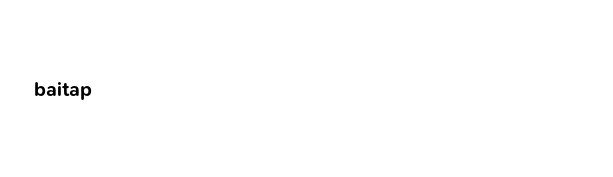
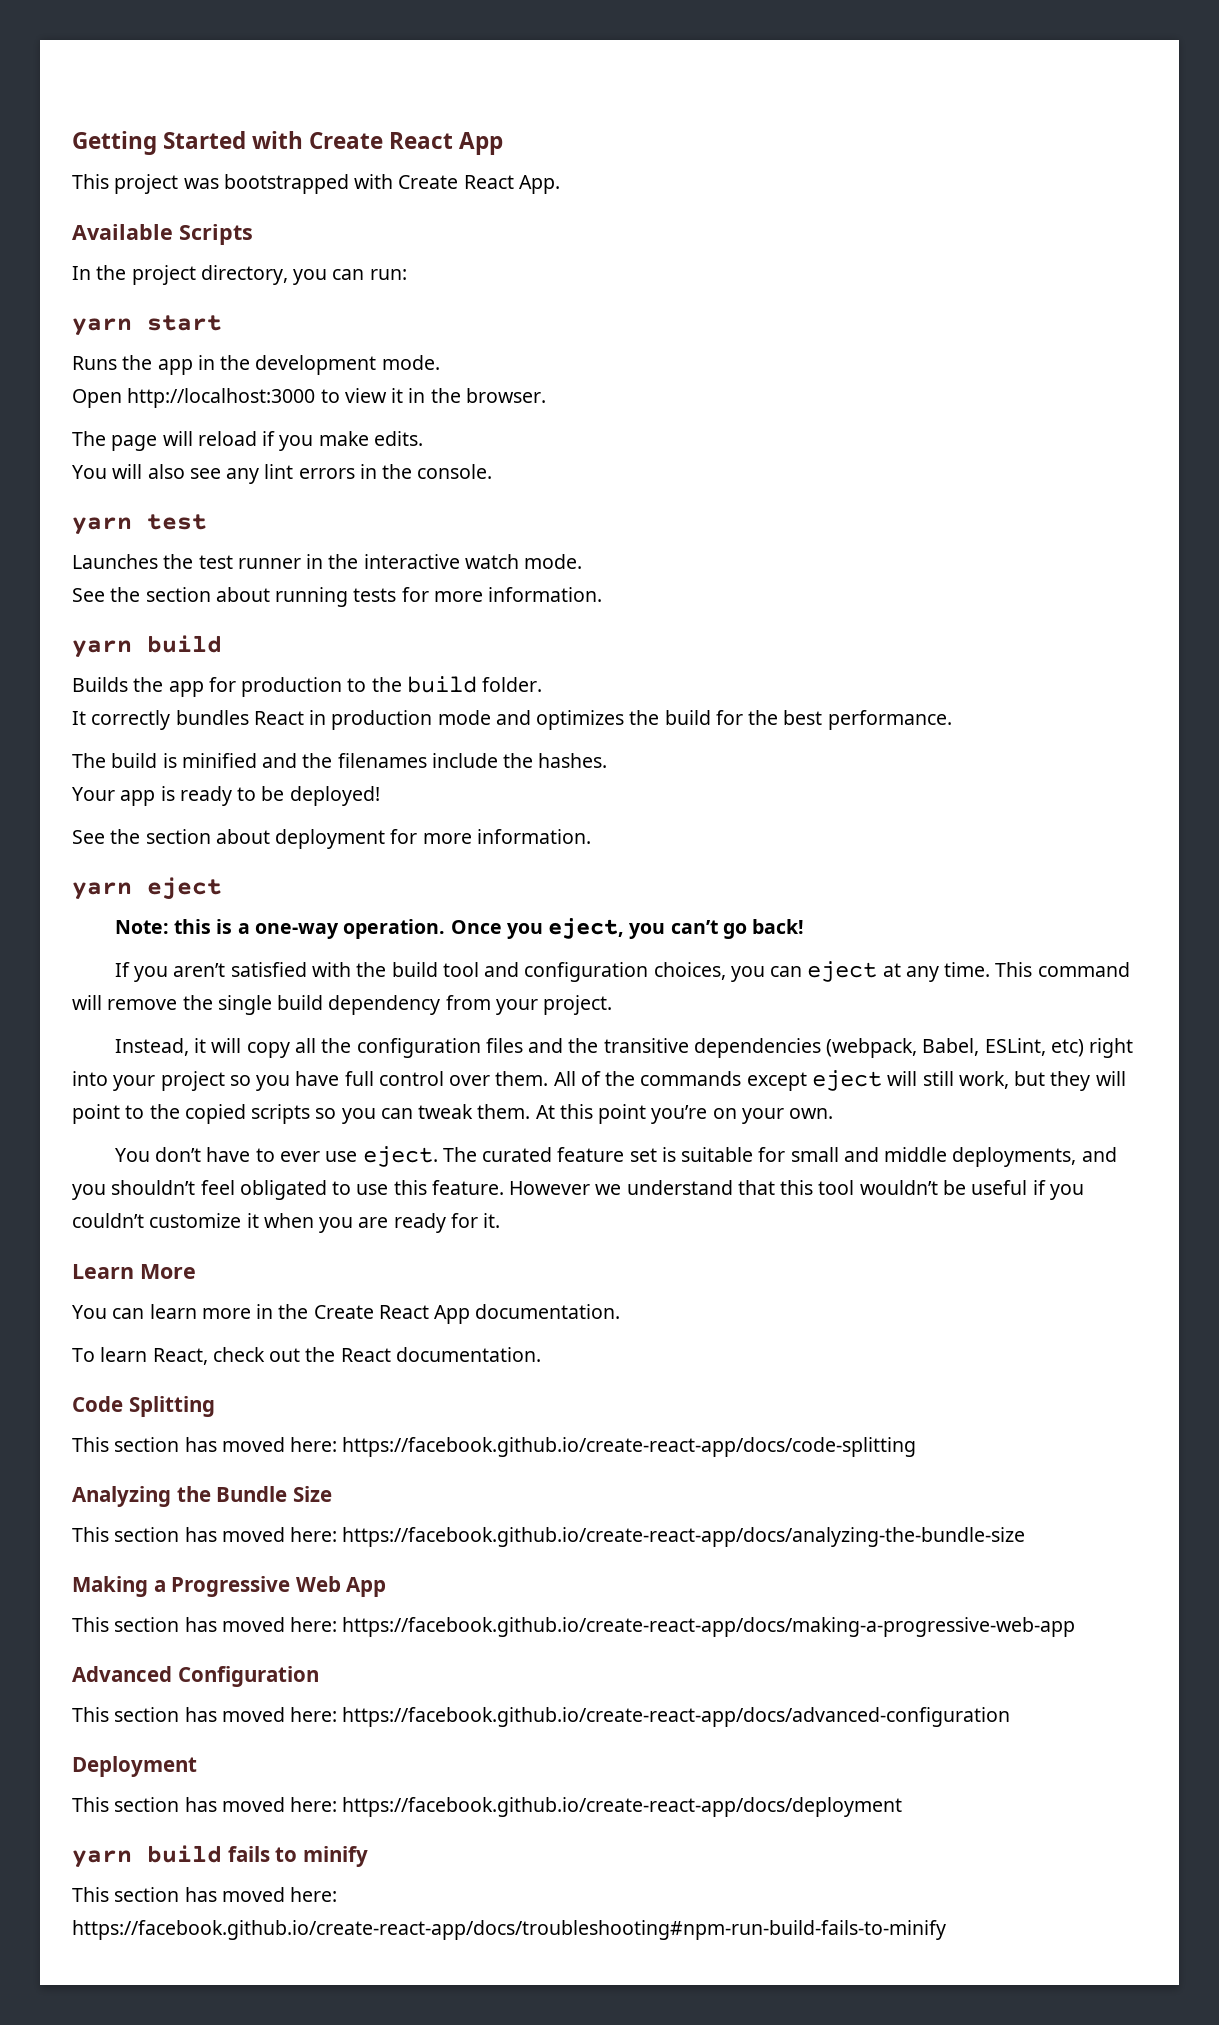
[34,81,92,100] baitap -> [72,131,504,155] [72,174,560,194] [72,224,253,245] [72,265,407,285] [72,315,222,336] [72,355,440,375] [72,388,546,408] [72,431,423,451] [72,464,493,484] [72,514,207,535] [72,554,583,569] [72,587,603,607] [72,635,222,658] [72,676,543,697] [72,710,952,730] [72,753,608,768] [72,786,380,806] [72,829,591,849] [72,877,222,900] [114,918,805,939] [114,961,1130,982] [72,995,613,1015] [114,1038,1134,1058] [72,1070,1126,1091] [72,1104,834,1124] [114,1146,1117,1167] [72,1180,1084,1200] [72,1213,501,1233] [72,1264,196,1279] [72,1304,621,1324] [72,1347,541,1365] [72,1396,215,1417] [72,1437,917,1457] [72,1486,332,1507] [72,1527,1026,1547] [72,1576,387,1597] [72,1617,1076,1637] [72,1666,319,1687] [72,1707,1011,1727] [72,1756,197,1777] [72,1797,903,1817] [72,1845,368,1868] [72,1887,338,1902] [72,1920,946,1940] Getting Started with Create React App // This project was bootstrapped with Create React App. // Available Scripts // In the project directory, you can run: // yarn start // Runs the app in the development mode. // Open http://localhost:3000 to view it in the browser. // The page will reload if you make edits. // You will also see any lint errors in the console. // yarn test // Launches the test runner in the interactive watch mode. // See the section about running tests for more information. // yarn build // Builds the app for production to the build folder. // It correctly bundles React in production mode and optimizes the build for the best performance. // The build is minified and the filenames include the hashes. // Your app is ready to be deployed! // See the section about deployment for more information. // yarn eject // Note: this is a one-way operation. Once you eject, you can’t go back! // If you aren’t satisfied with the build tool and configuration choices, you can eject at any time. This command will remove the single build dependency from your project. // Instead, it will copy all the configuration files and the transitive dependencies (webpack, Babel, ESLint, etc) right into your project so you have full control over them. All of the commands except eject will still work, but they will point to the copied scripts so you can tweak them. At this point you’re on your own. // You don’t have to ever use eject. The curated feature set is suitable for small and middle deployments, and you shouldn’t feel obligated to use this feature. However we understand that this tool wouldn’t be useful if you couldn’t customize it when you are ready for it. // Learn More // You can learn more in the Create React App documentation. // To learn React, check out the React documentation. // Code Splitting // This section has moved here: https://facebook.github.io/create-react-app/docs/code-splitting // Analyzing the Bundle Size // This section has moved here: https://facebook.github.io/create-react-app/docs/analyzing-the-bundle-size // Making a Progressive Web App // This section has moved here: https://facebook.github.io/create-react-app/docs/making-a-progressive-web-app // Advanced Configuration // This section has moved here: https://facebook.github.io/create-react-app/docs/advanced-configuration // Deployment // This section has moved here: https://facebook.github.io/create-react-app/docs/deployment // yarn build fails to minify // This section has moved here: https://facebook.github.io/create-react-app/docs/troubleshooting#npm-run-build-fails-to-minify

